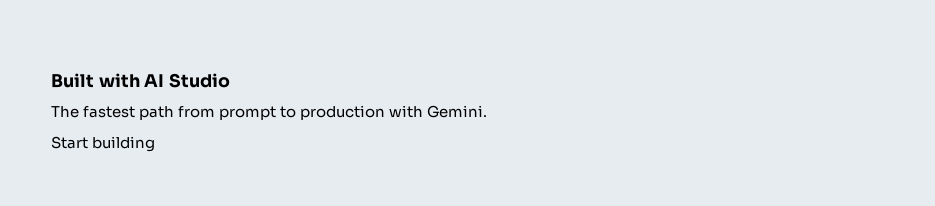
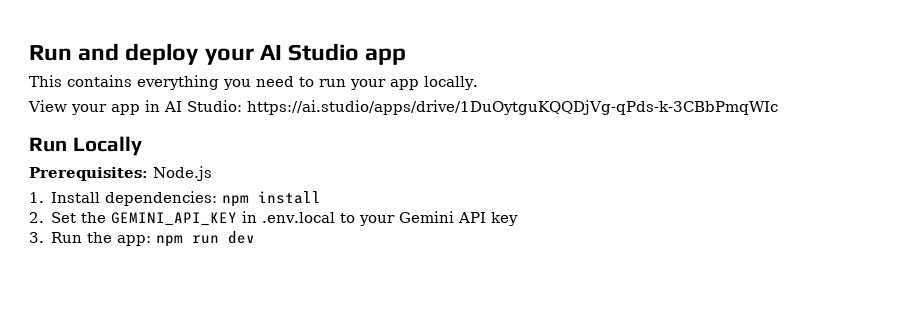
[51,73,231,88] [51,105,488,120] [51,136,156,152] Built with AI Studio // The fastest path from prompt to production with Gemini. // Start building -> [29,43,407,65] [29,75,478,90] [28,100,778,115] [29,136,142,156] [29,166,212,181] [29,191,322,207] [29,211,519,226] [29,231,256,247] Run and deploy your AI Studio app // This contains everything you need to run your app locally. // View your app in AI Studio: https://ai.studio/apps/drive/1DuOytguKQQDjVg-qPds-k-3CBbPmqWIc // Run Locally // Prerequisites: Node.js // 1. Install dependencies: npm install // 2. Set the GEMINI_API_KEY in .env.local to your Gemini API key // 3. Run the app: npm run dev

